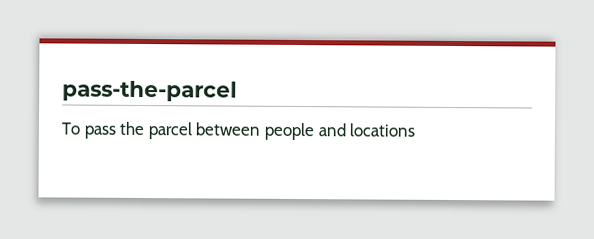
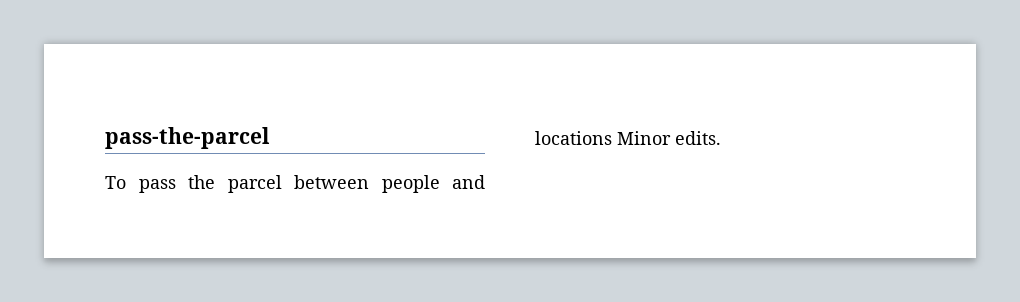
(416, 130) none -> [617,131,721,145] Minor edits.

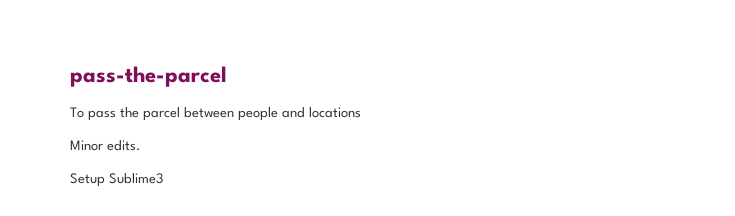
(612, 138) none -> (361, 112) //
(721, 138) none -> [70,173,163,187] // Setup Sublime3

